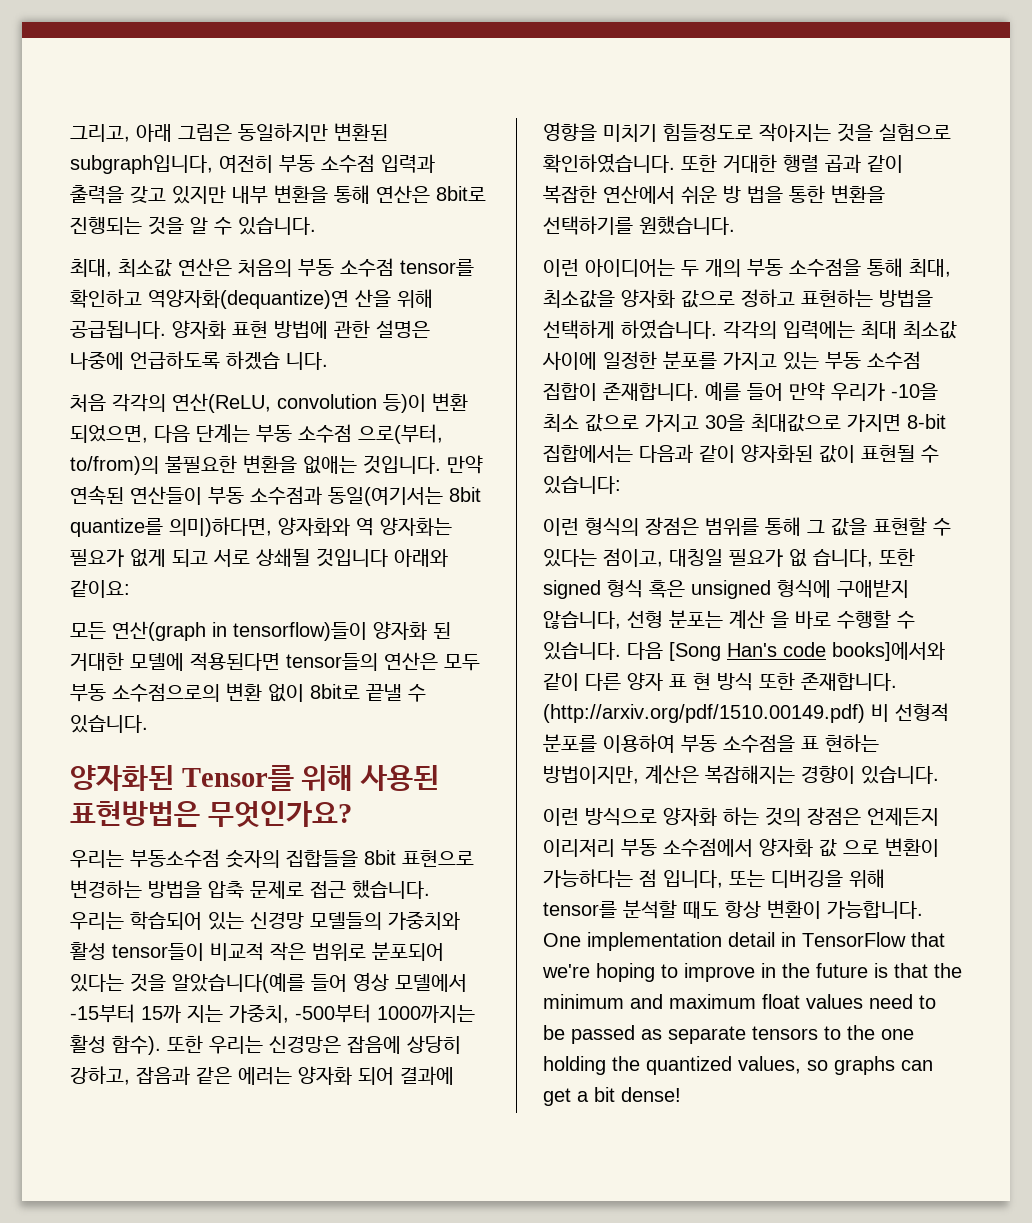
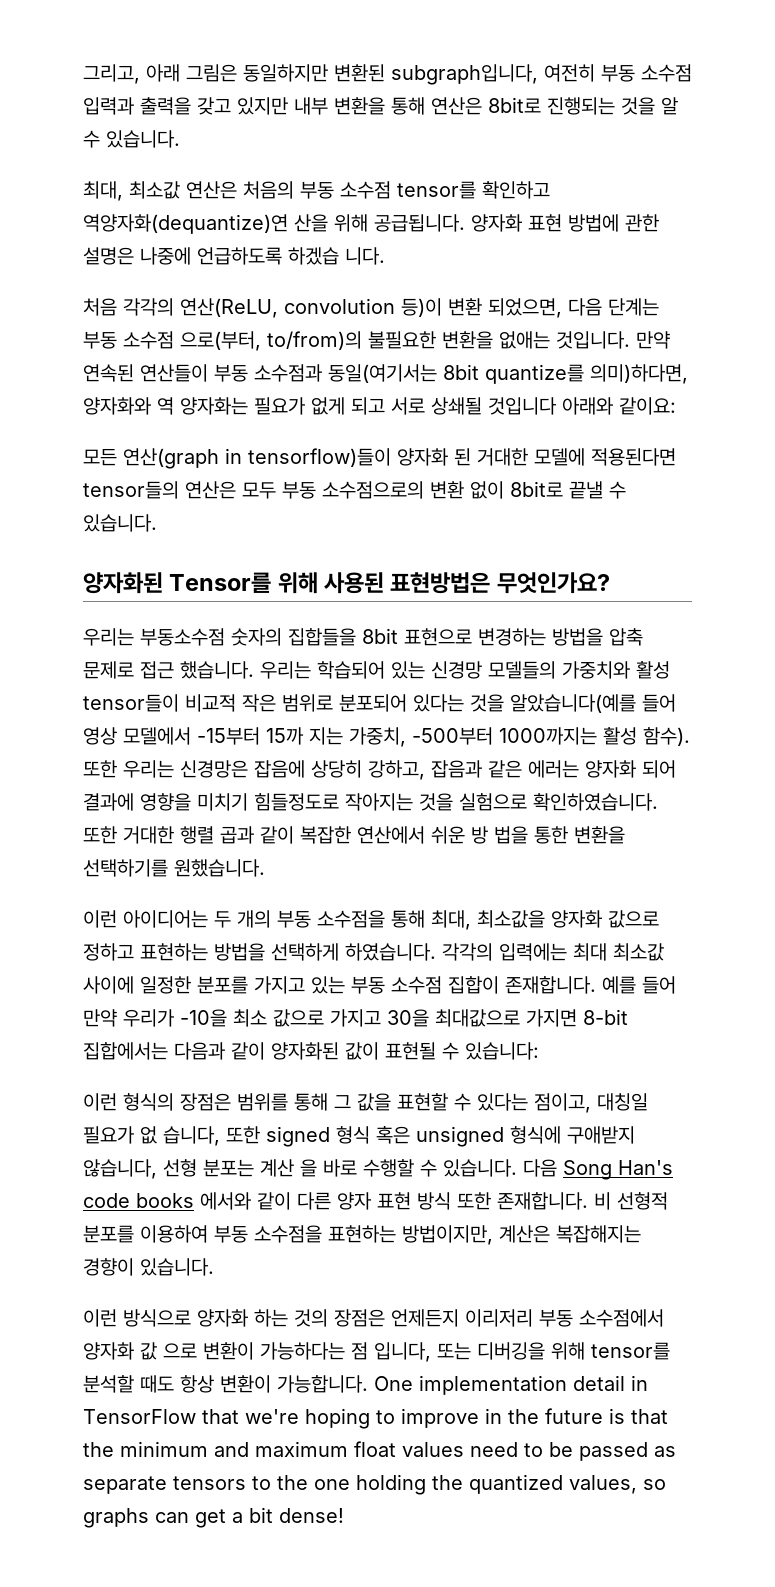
[669,642,721,661] [Song -> [563,1160,612,1180] Song
[832,642,945,661] books]에서와 -> [136,1192,251,1210] books 에서와
[669,673,711,690] 표 현 -> [377,1192,411,1210] 표현
[543,704,865,723] (http://arxiv.org/pdf/1510.00149.pdf) -> (588, 1201) none
[801,734,879,752] 표 현하는 -> [328,1225,396,1243] 표현하는

